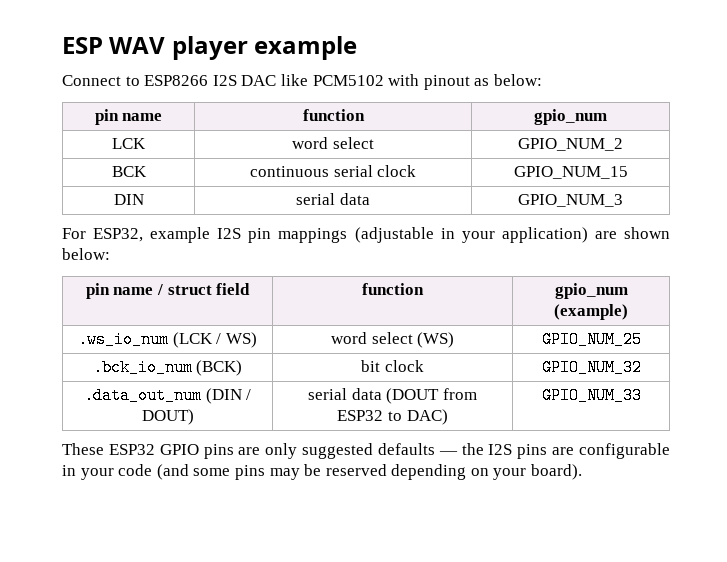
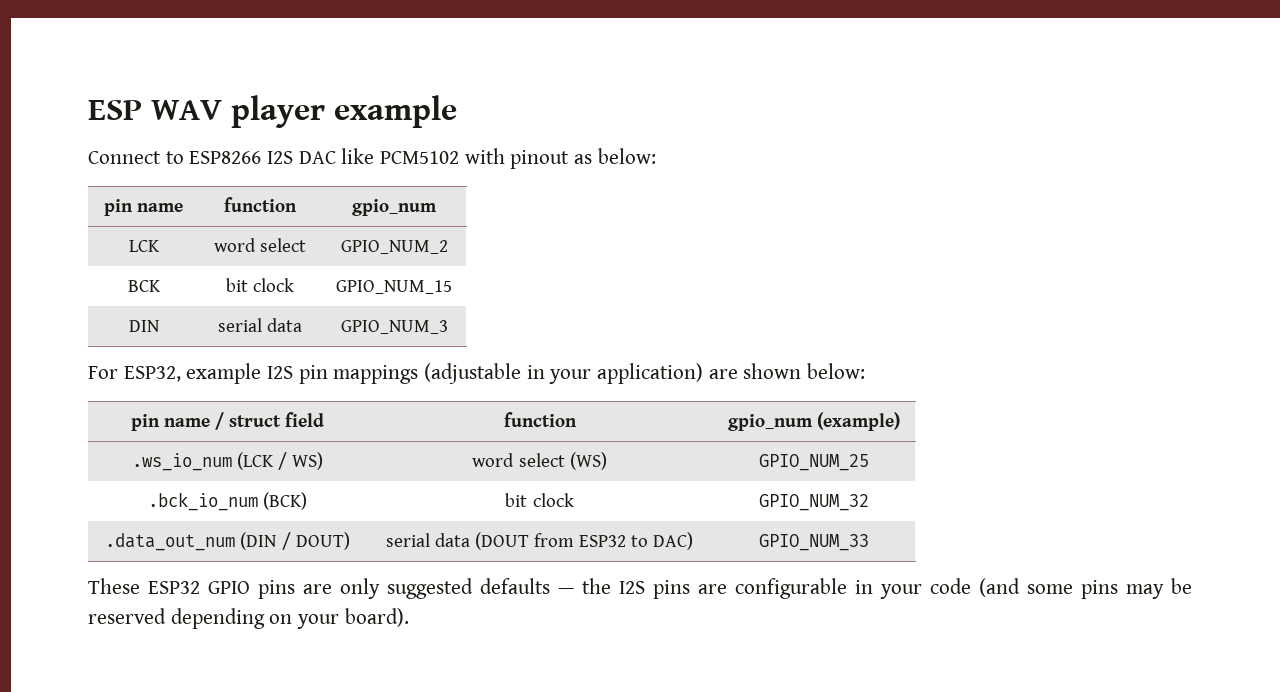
[249,165,373,177] continuous serial -> [225,278,248,292] bit

